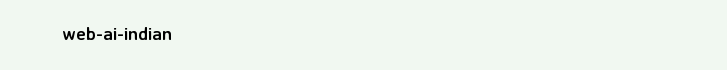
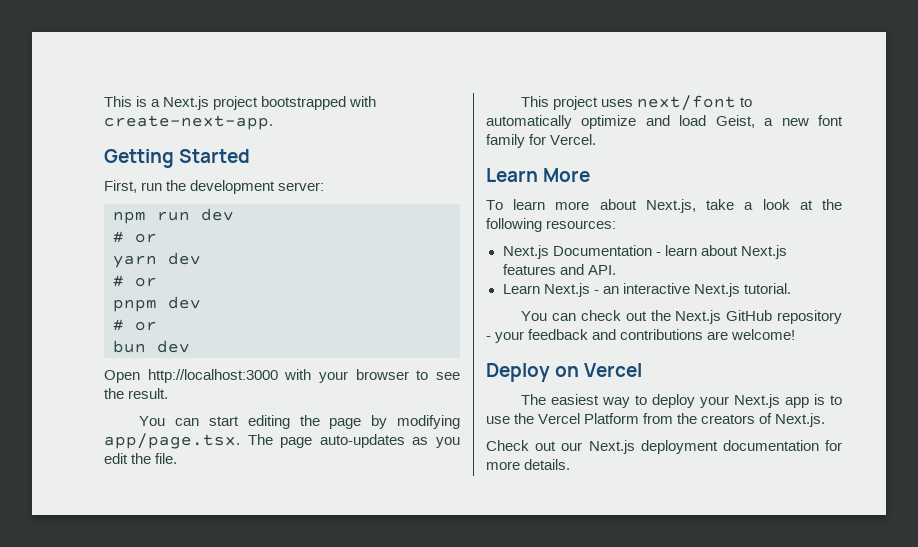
[62,27,172,40] web-ai-indian -> [104,96,377,110] [104,115,273,130] [104,149,251,168] [104,180,325,194] [113,208,234,224] [113,231,157,243] [113,252,201,268] [113,275,157,287] [113,296,201,312] [113,319,157,331] [113,340,190,353] [104,369,460,383] [104,388,169,399] [139,415,460,429] [104,433,460,449] [104,453,178,464] [521,95,753,111] [486,115,843,129] [486,134,597,148] [486,168,591,182] [486,199,842,213] [486,218,617,232] [502,245,787,259] [502,264,616,275] [502,283,791,297] [521,310,842,324] [486,329,796,343] [486,363,643,382] [521,394,842,408] [486,413,826,427] [486,440,842,454] [486,459,571,470] This is a Next.js project bootstrapped with create-next-app. // Getting Started // First, run the development server: // npm run dev // # or // yarn dev // # or // pnpm dev // # or // bun dev // Open http://localhost:3000 with your browser to see the result. // You can start editing the page by modifying app/page.tsx. The page auto-updates as you edit the file. // This project uses next/font to automatically optimize and load Geist, a new font family for Vercel. // Learn More // To learn more about Next.js, take a look at the following resources: // Next.js Documentation - learn about Next.js features and API. // Learn Next.js - an interactive Next.js tutorial. // You can check out the Next.js GitHub repository - your feedback and contributions are welcome! // Deploy on Vercel // The easiest way to deploy your Next.js app is to use the Vercel Platform from the creators of Next.js. // Check out our Next.js deployment documentation for more details.

